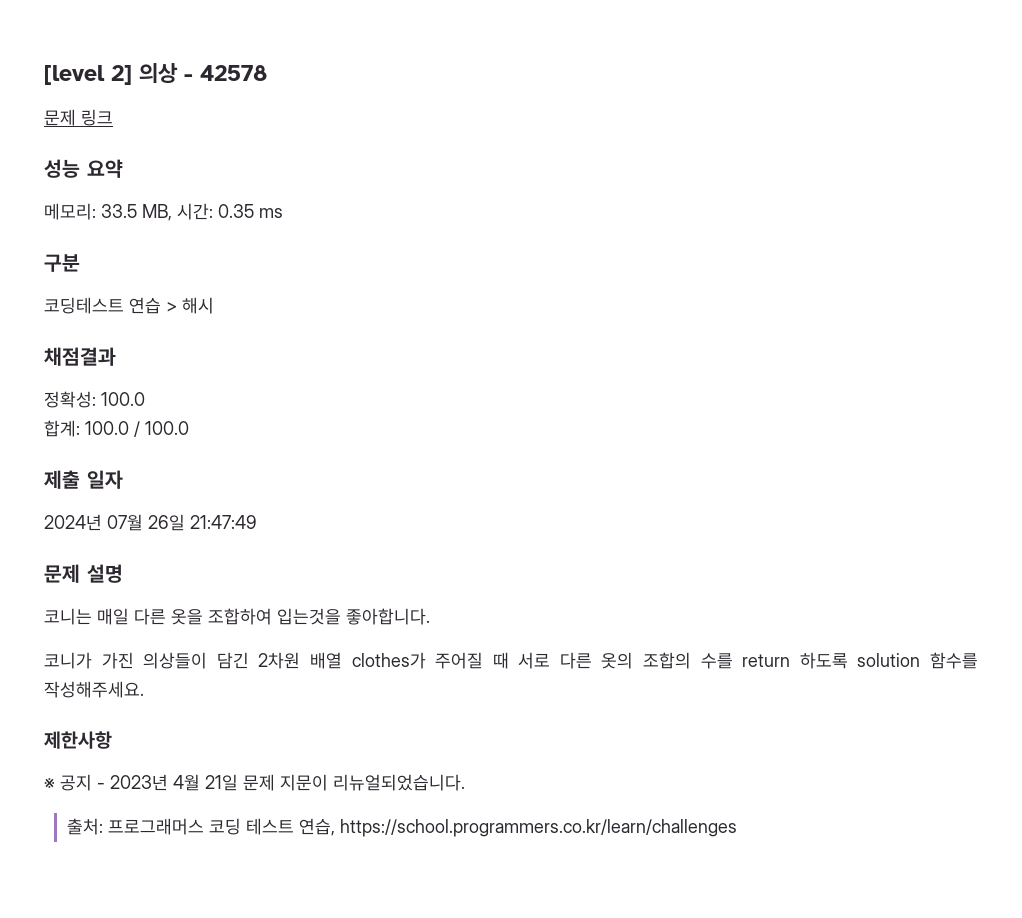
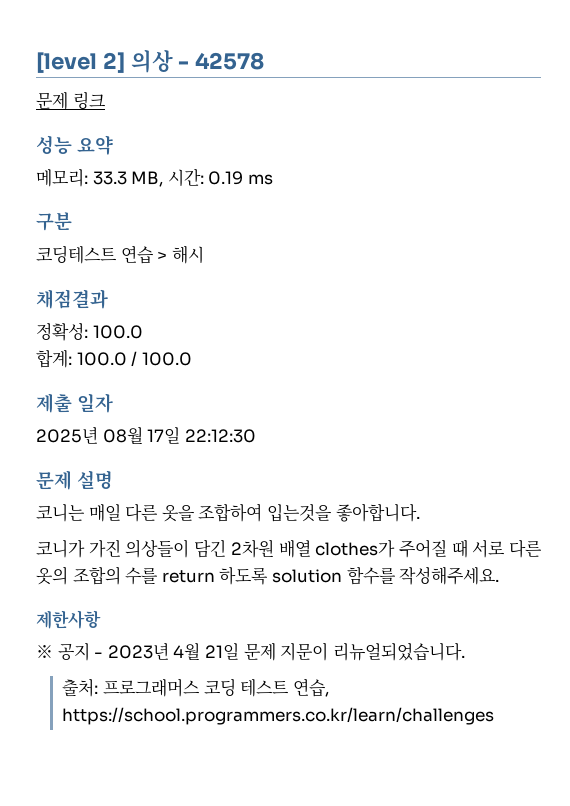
[101,204,137,218] 33.5 -> [92,171,127,185] 33.3
[218,204,254,218] 0.35 -> [208,171,244,185] 0.19
[44,514,257,531] 2024년 07월 26일 21:47:49 -> [36,427,256,444] 2025년 08월 17일 22:12:30

